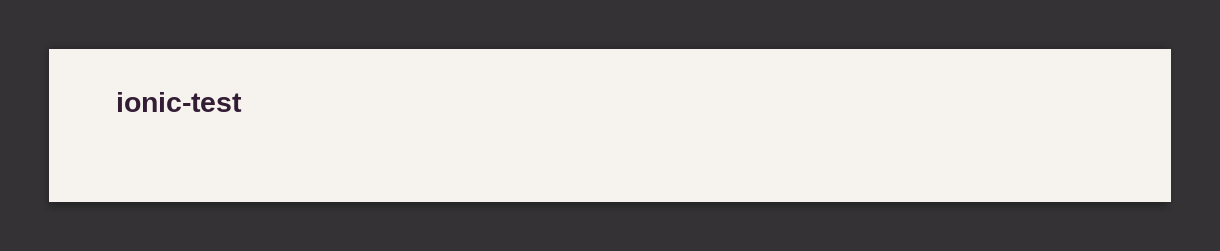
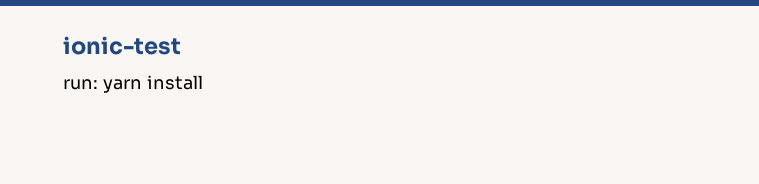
(242, 102) none -> [63,75,203,93] // run: yarn install

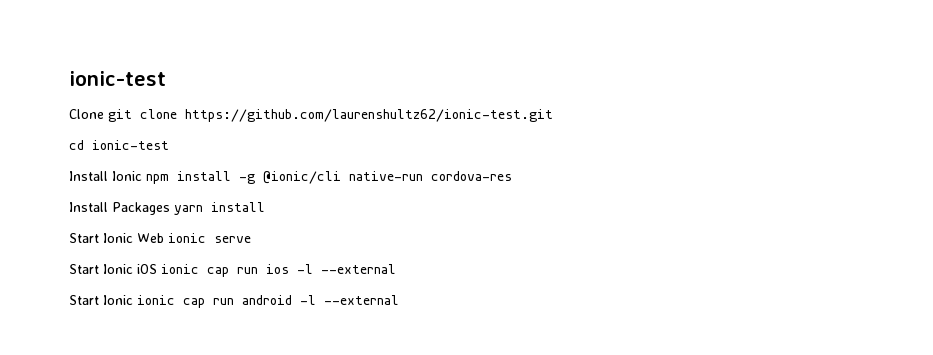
[63,36,181,55] [63,75,203,93] ionic-test // run: yarn install -> [69,71,166,86] [69,109,553,122] [69,140,169,150] [69,171,512,184] [69,202,265,215] [69,233,251,243] [69,264,396,277] [69,295,399,308] ionic-test // Clone git clone https://github.com/laurenshultz62/ionic-test.git // cd ionic-test // Install Ionic npm install -g @ionic/cli native-run cordova-res // Install Packages yarn install // Start Ionic Web ionic serve // Start Ionic iOS ionic cap run ios -l --external // Start Ionic ionic cap run android -l --external

